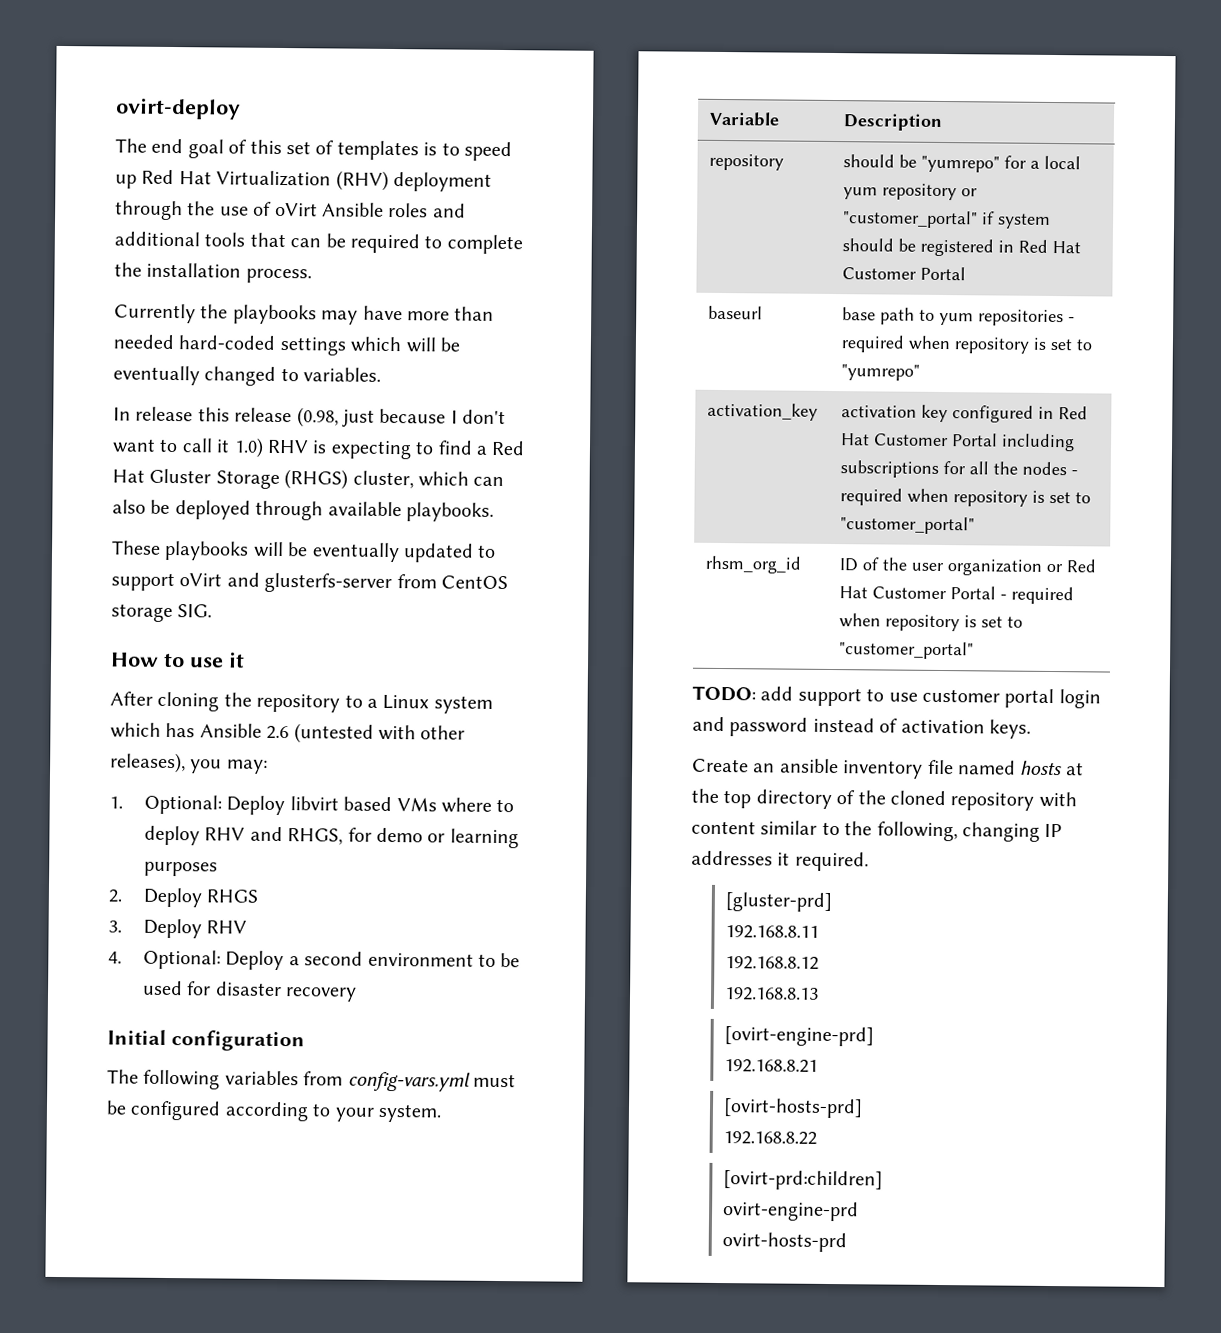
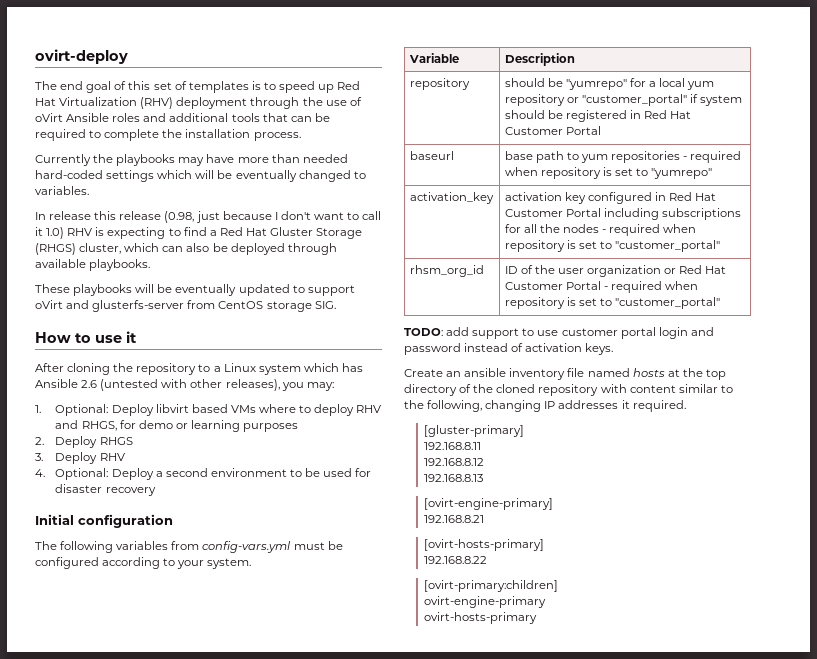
[725,892,833,913] [gluster-prd] -> [424,425,525,437] [gluster-primary]
[724,1026,875,1047] [ovirt-engine-prd] -> [424,498,554,510] [ovirt-engine-primary]
[723,1098,864,1119] [ovirt-hosts-prd] -> [424,539,545,551] [ovirt-hosts-primary]
[723,1170,884,1191] [722,1201,860,1222] [722,1232,848,1253] [ovirt-prd:children] // ovirt-engine-prd // ovirt-hosts-prd -> [424,580,559,592] [424,596,547,608] [424,612,538,624] [ovirt-primary:children] // ovirt-engine-primary // ovirt-hosts-primary

